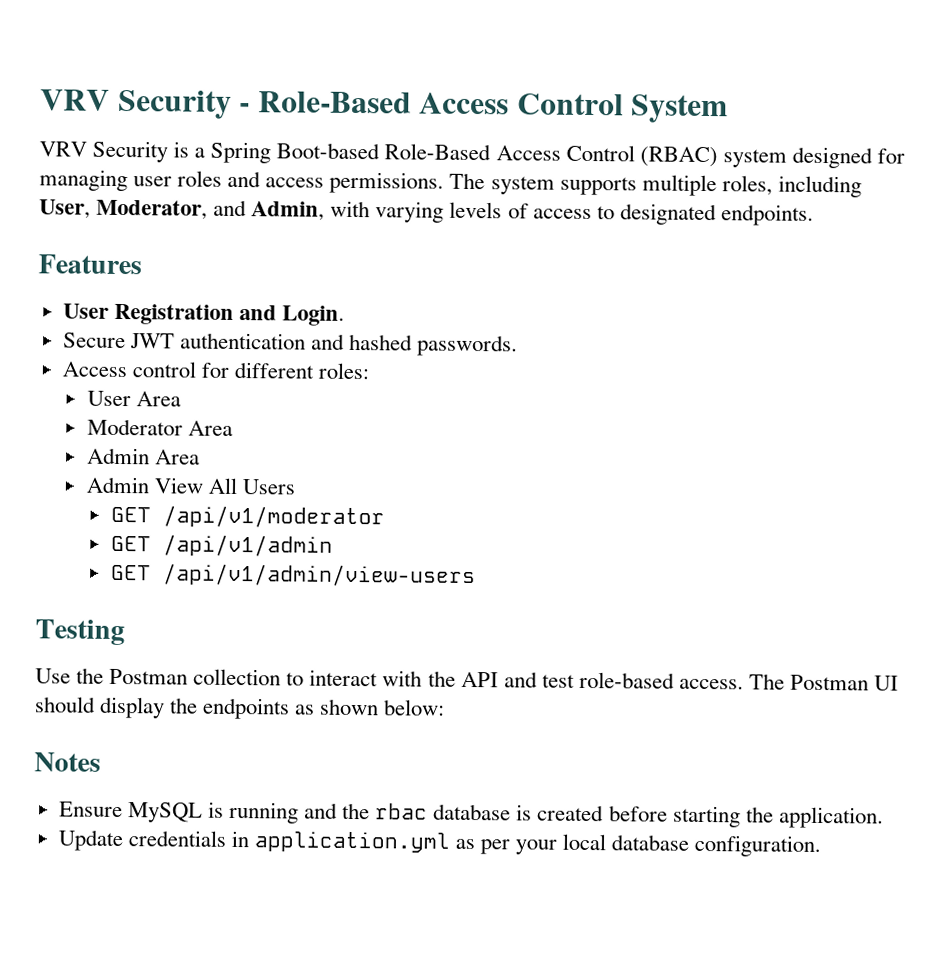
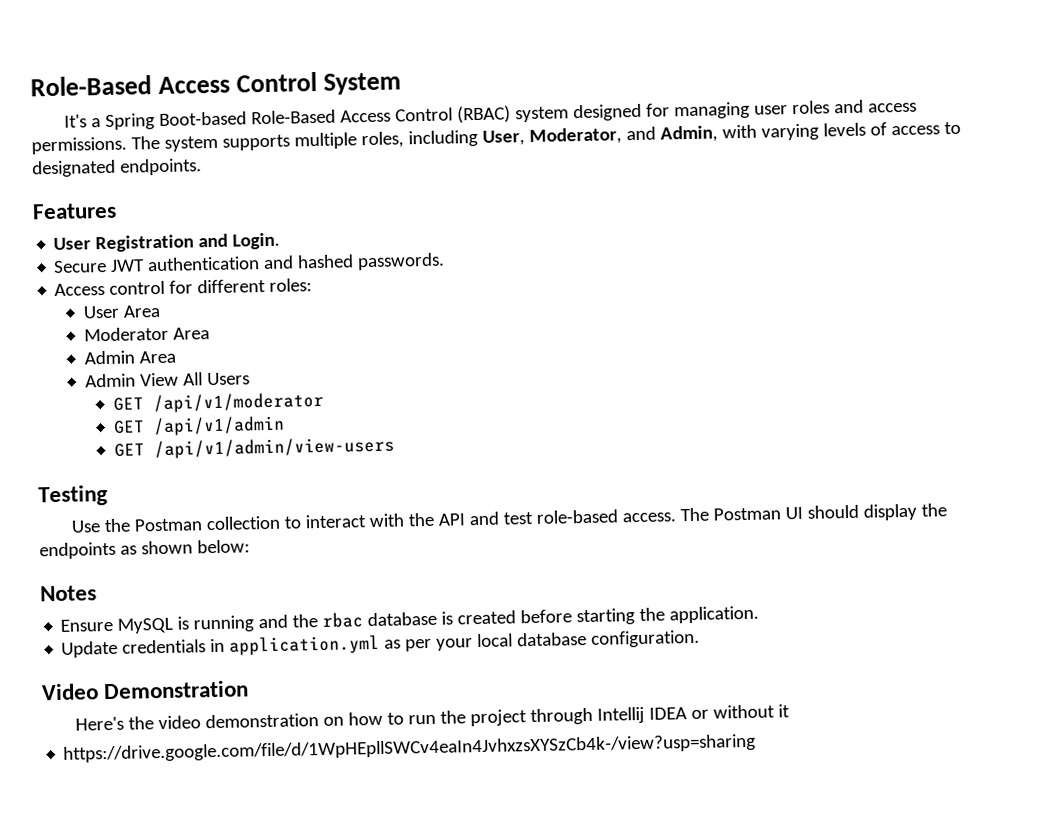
[40,89,251,119] VRV Security - -> (30, 86) none
[39,140,190,163] VRV Security is -> [64,114,88,128] It's
(822, 846) none -> [41,680,250,701] [75,704,791,731] [63,733,757,763] // Video Demonstration // Here's the video demonstration on how to run the project through Intellij IDEA or without it // https://drive.google.com/file/d/1WpHEpllSWCv4eaIn4JvhxzsXYSzCb4k-/view?usp=sharing

